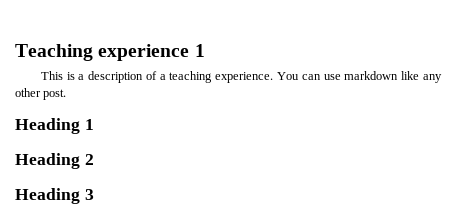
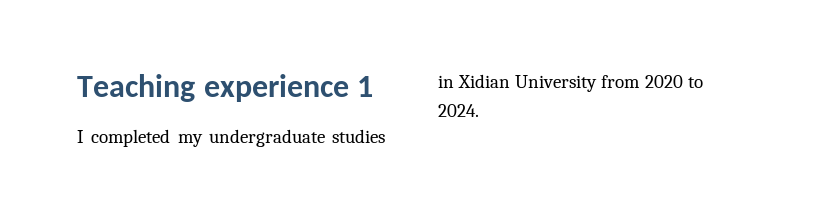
[40,71,443,83] [15,88,67,100] [15,118,94,134] [15,153,94,169] [15,188,94,204] This is a description of a teaching experience. You can use markdown like any other post. // Heading 1 // Heading 2 // Heading 3 -> [77,129,385,147] [438,74,703,92] [438,104,479,117] I completed my undergraduate studies in Xidian University from 2020 to 2024.

